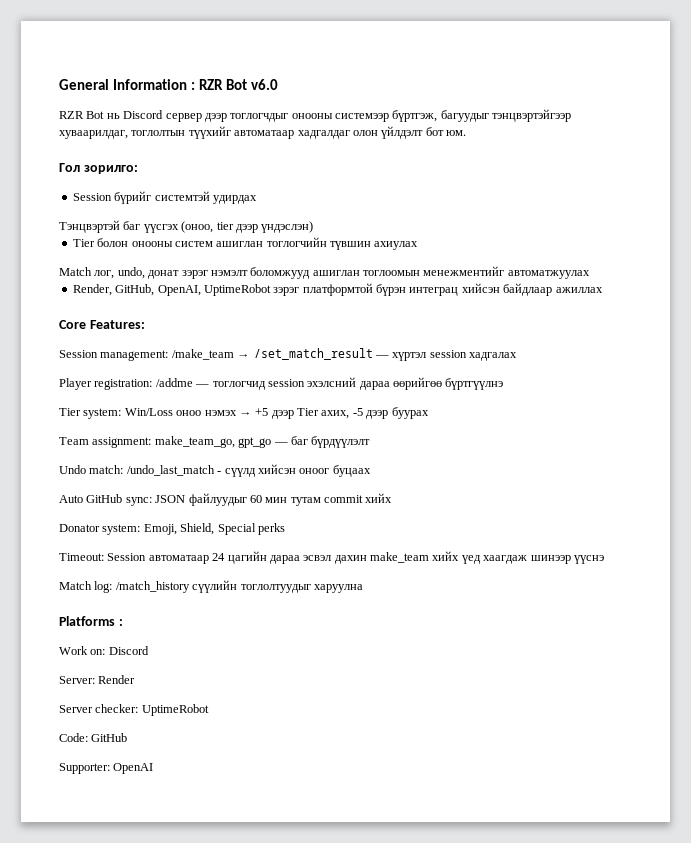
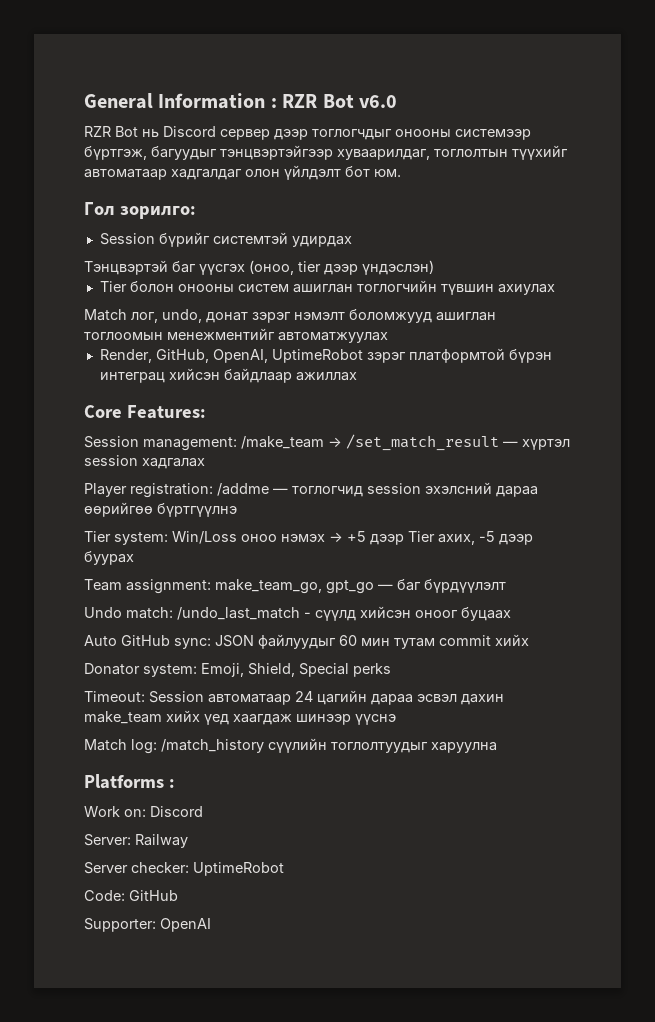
[98,675,136,684] Render -> [135,834,188,848] Railway

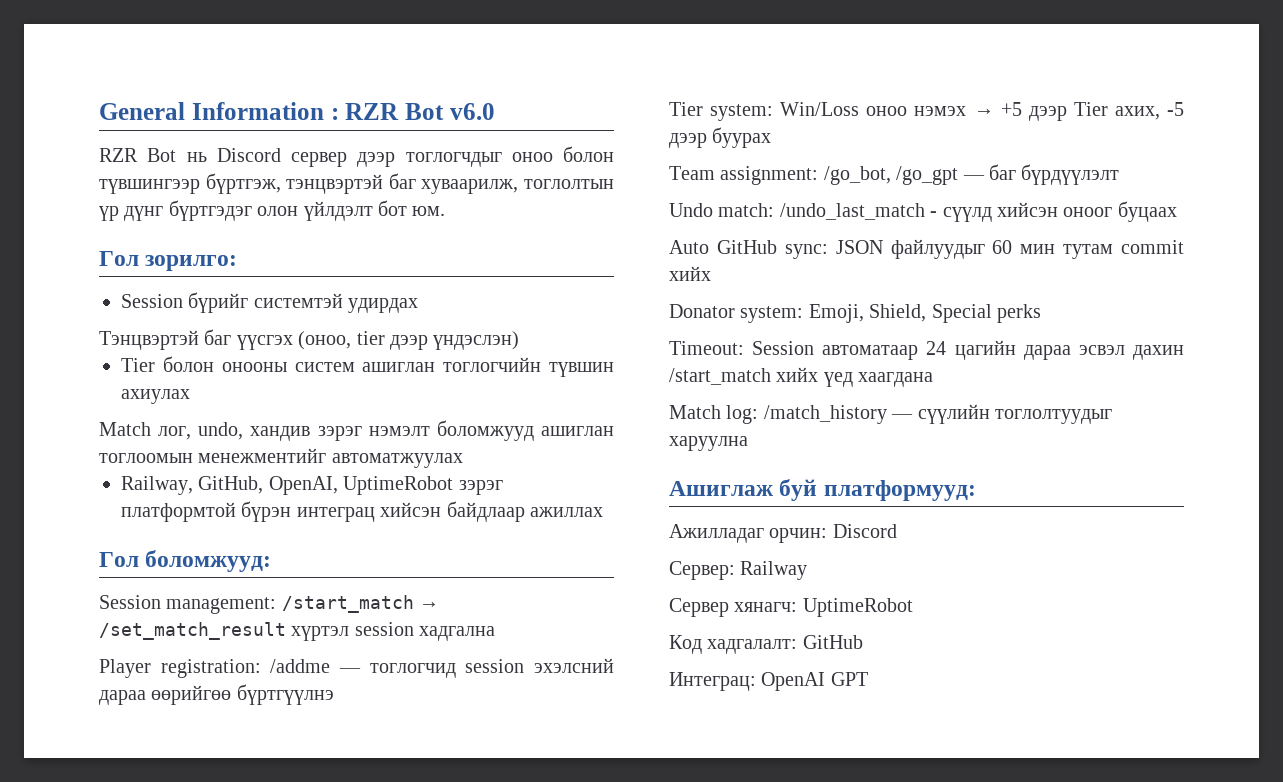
[395,129,531,140] [84,145,568,160] [84,169,242,180] онооны системээр бүртгэж, багуудыг тэнцвэртэйгээр хуваарилдаг, тоглолтын түүхийг автоматаар хадгалдаг -> [511,146,614,162] [99,173,614,194] [99,200,252,221] оноо болон түвшингээр бүртгэж, тэнцвэртэй баг хуваарилж, тоглолтын үр дүнг бүртгэдэг
[206,312,248,323] донат -> [250,426,311,441] хандив
[99,349,152,363] Render, -> [121,476,193,495] Railway,
[84,405,206,419] Core Features: -> [99,550,272,572] Гол боломжууд:
[241,436,324,449] /make_team -> [281,595,414,613] /start_match
[503,441,518,447] — -> (286, 631) none
[142,458,205,469] хадгалах -> [419,626,496,641] хадгална
[215,579,374,594] make_team_go, gpt_go -> [823,166,959,185] /go_bot, /go_gpt
[84,711,162,724] make_team -> [669,368,771,385] /start_match
[233,714,396,725] хаагдаж шинээр үүснэ -> [858,372,934,387] хаагдана
(264, 746) none -> [891,414,914,419] —
[84,774,175,789] [84,806,146,817] Platforms : // Work on: -> [669,479,976,501] [669,524,828,543] Ашиглаж буй платформууд: // Ажилладаг орчин:
[84,834,131,846] Server: -> [669,561,735,580] Сервер:
[84,862,189,874] Server checker: -> [669,598,798,617] Сервер хянагч:
[84,890,125,901] Code: -> [669,635,798,654] Код хадгалалт:
[84,918,211,932] Supporter: OpenAI -> [669,672,868,691] Интеграц: OpenAI GPT

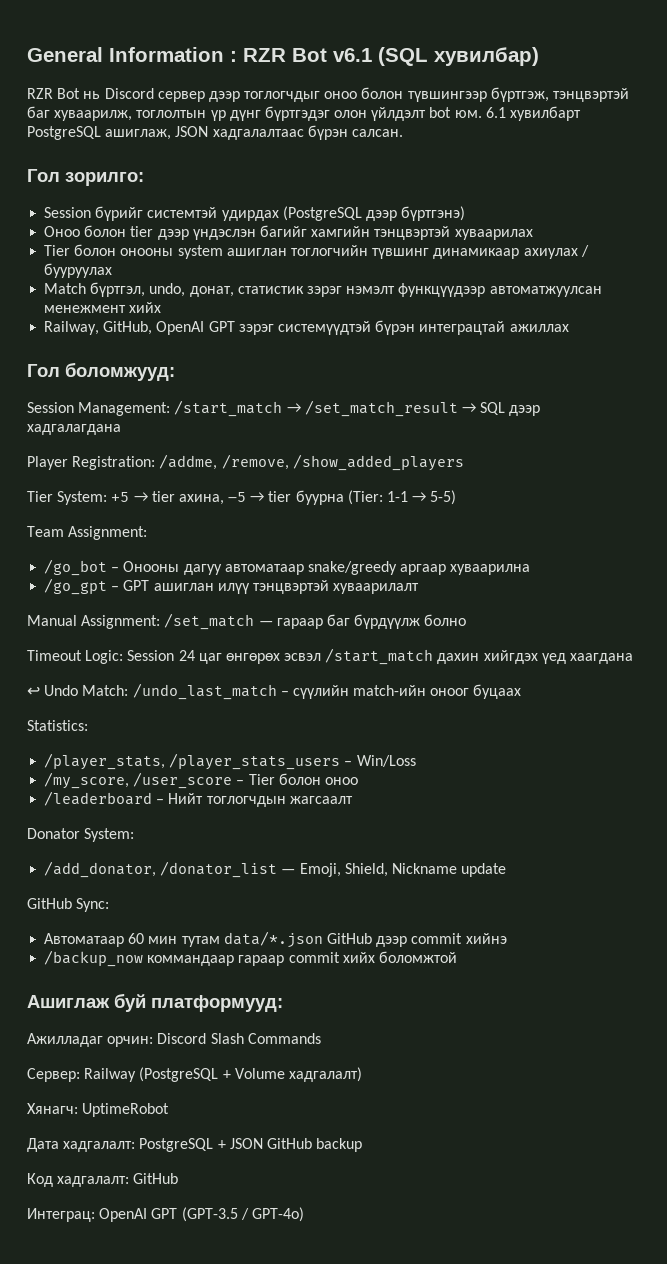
[449,103,495,120] v6.0 -> [333,47,539,66] v6.1 (SQL хувилбар)
[378,200,407,216] бот -> [429,107,452,118] bot
(446, 211) none -> [485,106,582,121] [27,125,403,140] 6.1 хувилбарт PostgreSQL ашиглаж, JSON хадгалалтаас бүрэн салсан.
[99,329,520,350] // Тэнцвэртэй баг үүсгэх (оноо, tier дээр үндэслэн) -> [282,206,466,221] [44,225,533,240] (PostgreSQL дээр бүртгэнэ) // Оноо болон tier дээр үндэслэн багийг хамгийн тэнцвэртэй хуваарилах
[294,362,355,372] систем -> [177,245,223,259] system
[549,362,614,377] түвшин -> [372,248,520,259] түвшинг динамикаар
[99,420,614,441] [99,448,463,468] [121,476,503,495] [121,501,525,522] // Match лог, undo, хандив зэрэг нэмэлт боломжууд ашиглан тоглоомын менежментийг автоматжуулах // Railway, GitHub, OpenAI, UptimeRobot зэрэг платформтой бүрэн интеграц хийсэн байдлаар -> [580,245,589,257] [44,263,113,278] [44,282,602,297] [44,302,162,313] [44,320,506,335] / бууруулах // Match бүртгэл, undo, донат, статистик зэрэг нэмэлт функцүүдээр автоматжуулсан менежмент хийх // Railway, GitHub, OpenAI GPT зэрэг системүүдтэй бүрэн интеграцтай
[166,597,277,614] management: -> [78,402,171,416] Management:
[291,622,496,641] [99,658,614,678] [99,684,334,705] [669,102,1184,121] [669,127,772,148] [669,164,1120,185] [669,201,1177,222] [669,239,1184,259] [669,266,711,281] [669,304,1041,323] [669,340,1184,360] [669,367,934,387] [669,404,1112,424] [669,436,748,451] хүртэл session хадгална // Player registration: /addme — тоглогчид session эхэлсний дараа өөрийгөө бүртгүүлнэ // Tier system: Win/Loss оноо нэмэх → +5 дээр Tier ахих, -5 дээр буурах // Team assignment: /go_bot, /go_gpt — баг бүрдүүлэлт // Undo match: /undo_last_match - сүүлд хийсэн оноог буцаах // Auto GitHub sync: JSON файлуудыг 60 мин тутам commit хийх // Donator system: Emoji, Shield, Special perks // Timeout: Session автоматаар 24 цагийн дараа эсвэл дахин /start_match хийх үед хаагдана // Match log: /match_history — сүүлийн тоглолтуудыг харуулна -> [461,402,541,416] [27,424,121,435] [27,454,464,471] [27,490,457,505] [27,526,148,540] [44,559,531,576] [44,578,420,595] [27,613,467,630] [27,648,634,665] [27,683,522,700] [27,720,88,731] [44,753,416,770] [44,772,358,789] [44,791,353,807] [27,828,135,842] [44,861,507,878] [27,898,110,912] [44,931,507,948] [44,950,457,967] → SQL дээр хадгалагдана // Player Registration: /addme, /remove, /show_added_players // Tier System: +5 → tier ахина, –5 → tier буурна (Tier: 1-1 → 5-5) // Team Assignment: // /go_bot – Онооны дагуу автоматаар snake/greedy аргаар хуваарилна // /go_gpt – GPT ашиглан илүү тэнцвэртэй хуваарилалт // Manual Assignment: /set_match — гараар баг бүрдүүлж болно // Timeout Logic: Session 24 цаг өнгөрөх эсвэл /start_match дахин хийгдэх үед хаагдана // ↩ Undo Match: /undo_last_match – сүүлийн match-ийн оноог буцаах // Statistics: // /player_stats, /player_stats_users – Win/Loss // /my_score, /user_score – Tier болон оноо // /leaderboard – Нийт тоглогчдын жагсаалт // Donator System: // /add_donator, /donator_list — Emoji, Shield, Nickname update // GitHub Sync: // Автоматаар 60 мин тутам data/*.json GitHub дээр commit хийнэ // /backup_now коммандаар гараар commit хийх боломжтой
(897, 531) none -> [210,1033,321,1044] Slash Commands
[669,598,913,617] // Сервер хянагч: UptimeRobot -> [139,1067,362,1082] [27,1103,170,1117] [27,1138,363,1152] (PostgreSQL + Volume хадгалалт) // Хянагч: UptimeRobot // Дата хадгалалт: PostgreSQL + JSON GitHub backup
(868, 679) none -> [181,1207,304,1222] (GPT-3.5 / GPT-4o)

